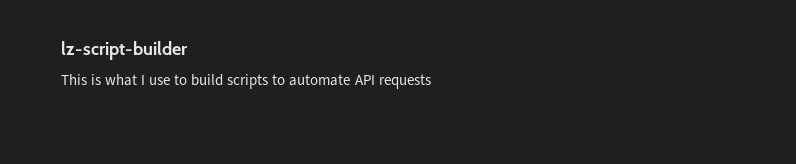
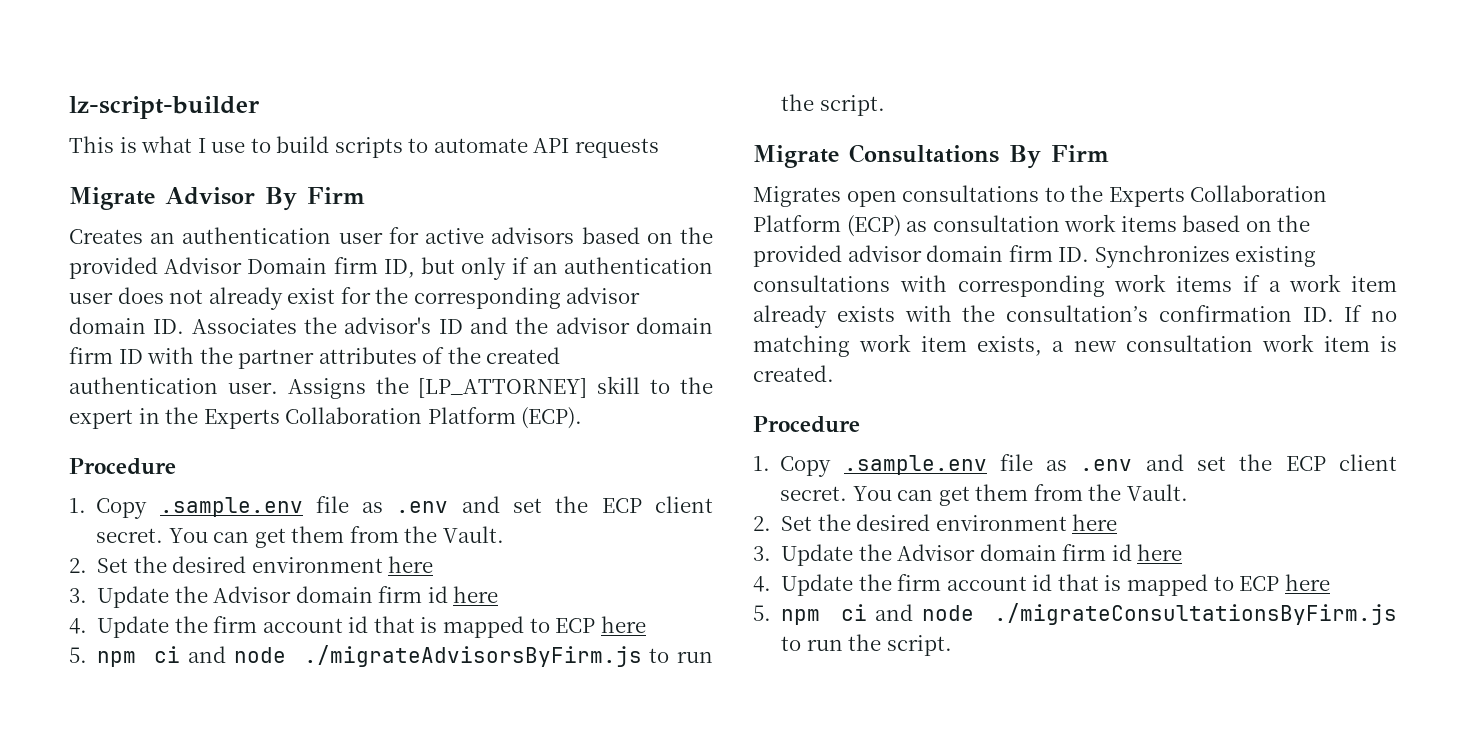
(431, 81) none -> [69,187,365,211] [69,227,713,244] [69,257,713,280] [69,287,641,310] [69,317,713,334] [69,347,561,369] [69,376,713,399] [69,407,583,429] [69,458,176,475] [69,496,713,519] [96,526,504,548] [69,556,434,573] [69,586,499,608] [69,616,646,638] [69,645,714,667] [781,94,885,116] [753,144,1109,169] [753,185,1328,207] [753,214,1311,237] [753,245,1317,268] [753,274,1397,297] [753,305,1397,328] [753,334,1397,357] [753,365,834,382] [753,416,860,433] [753,454,1397,477] [780,484,1188,506] [753,514,1118,531] [753,544,1183,566] [753,574,1330,596] [753,603,1397,625] [781,634,952,656] // Migrate Advisor By Firm // Creates an authentication user for active advisors based on the provided Advisor Domain firm ID, but only if an authentication user does not already exist for the corresponding advisor domain ID. Associates the advisor's ID and the advisor domain firm ID with the partner attributes of the created authentication user. Assigns the [LP_ATTORNEY] skill to the expert in the Experts Collaboration Platform (ECP). // Procedure // 1. Copy .sample.env file as .env and set the ECP client secret. You can get them from the Vault. // 2. Set the desired environment here // 3. Update the Advisor domain firm id here // 4. Update the firm account id that is mapped to ECP here // 5. npm ci and node ./migrateAdvisorsByFirm.js to run the script. // Migrate Consultations By Firm // Migrates open consultations to the Experts Collaboration Platform (ECP) as consultation work items based on the provided advisor domain firm ID. Synchronizes existing consultations with corresponding work items if a work item already exists with the consultation’s confirmation ID. If no matching work item exists, a new consultation work item is created. // Procedure // 1. Copy .sample.env file as .env and set the ECP client secret. You can get them from the Vault. // 2. Set the desired environment here // 3. Update the Advisor domain firm id here // 4. Update the firm account id that is mapped to ECP here // 5. npm ci and node ./migrateConsultationsByFirm.js to run the script.

